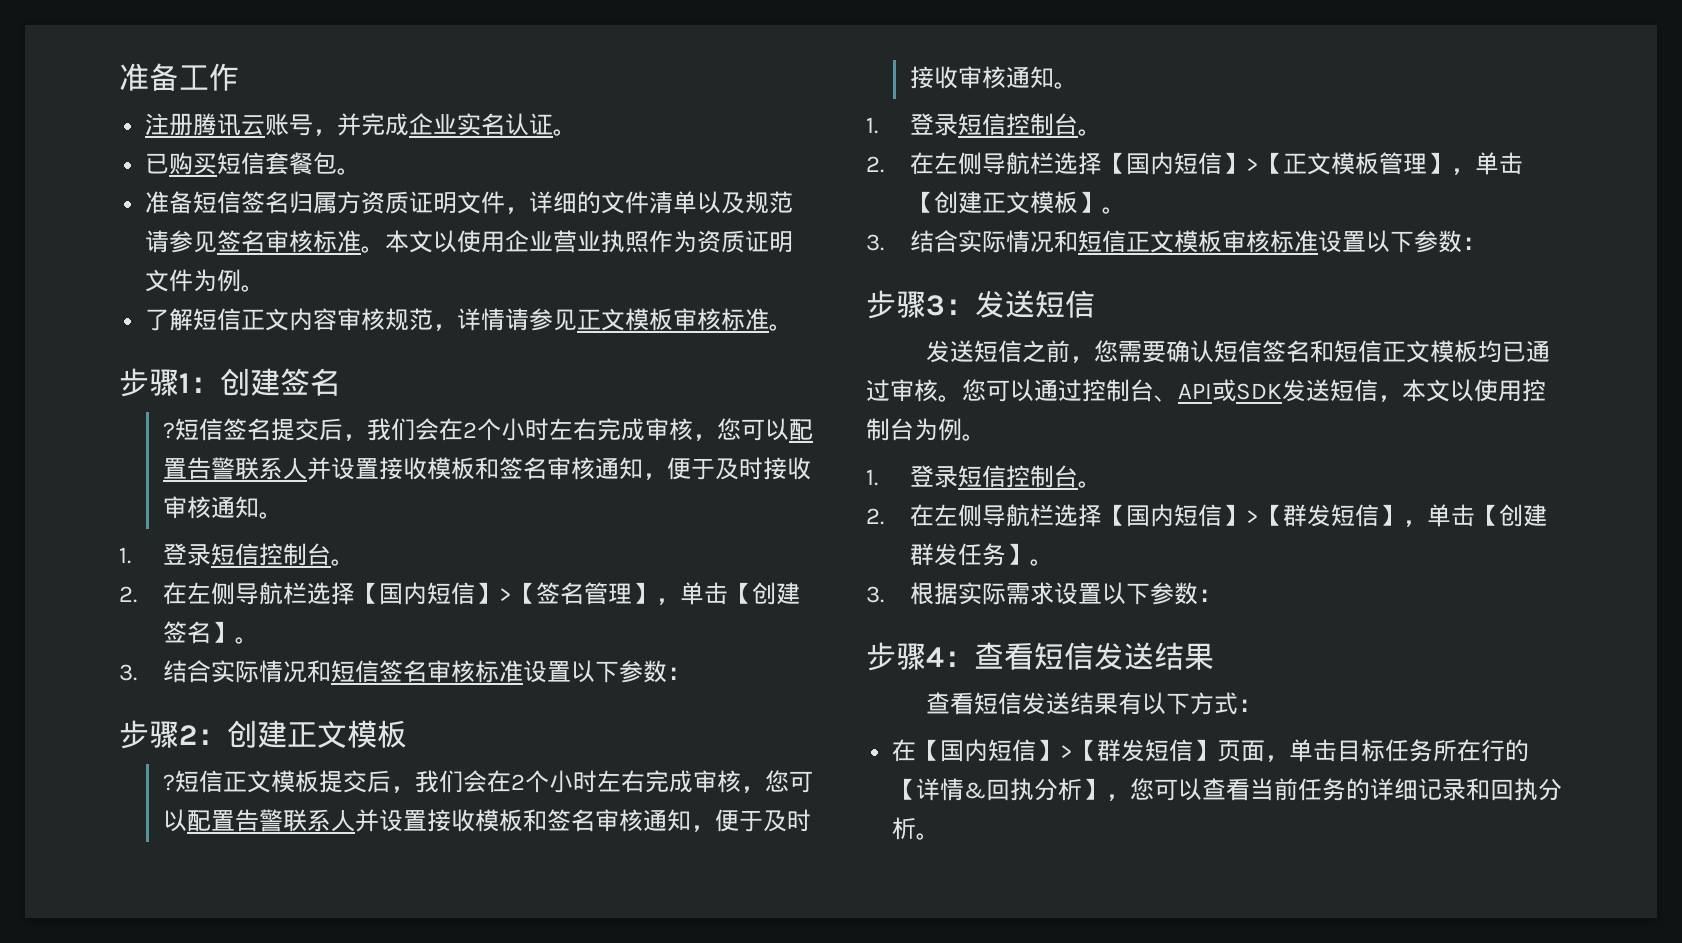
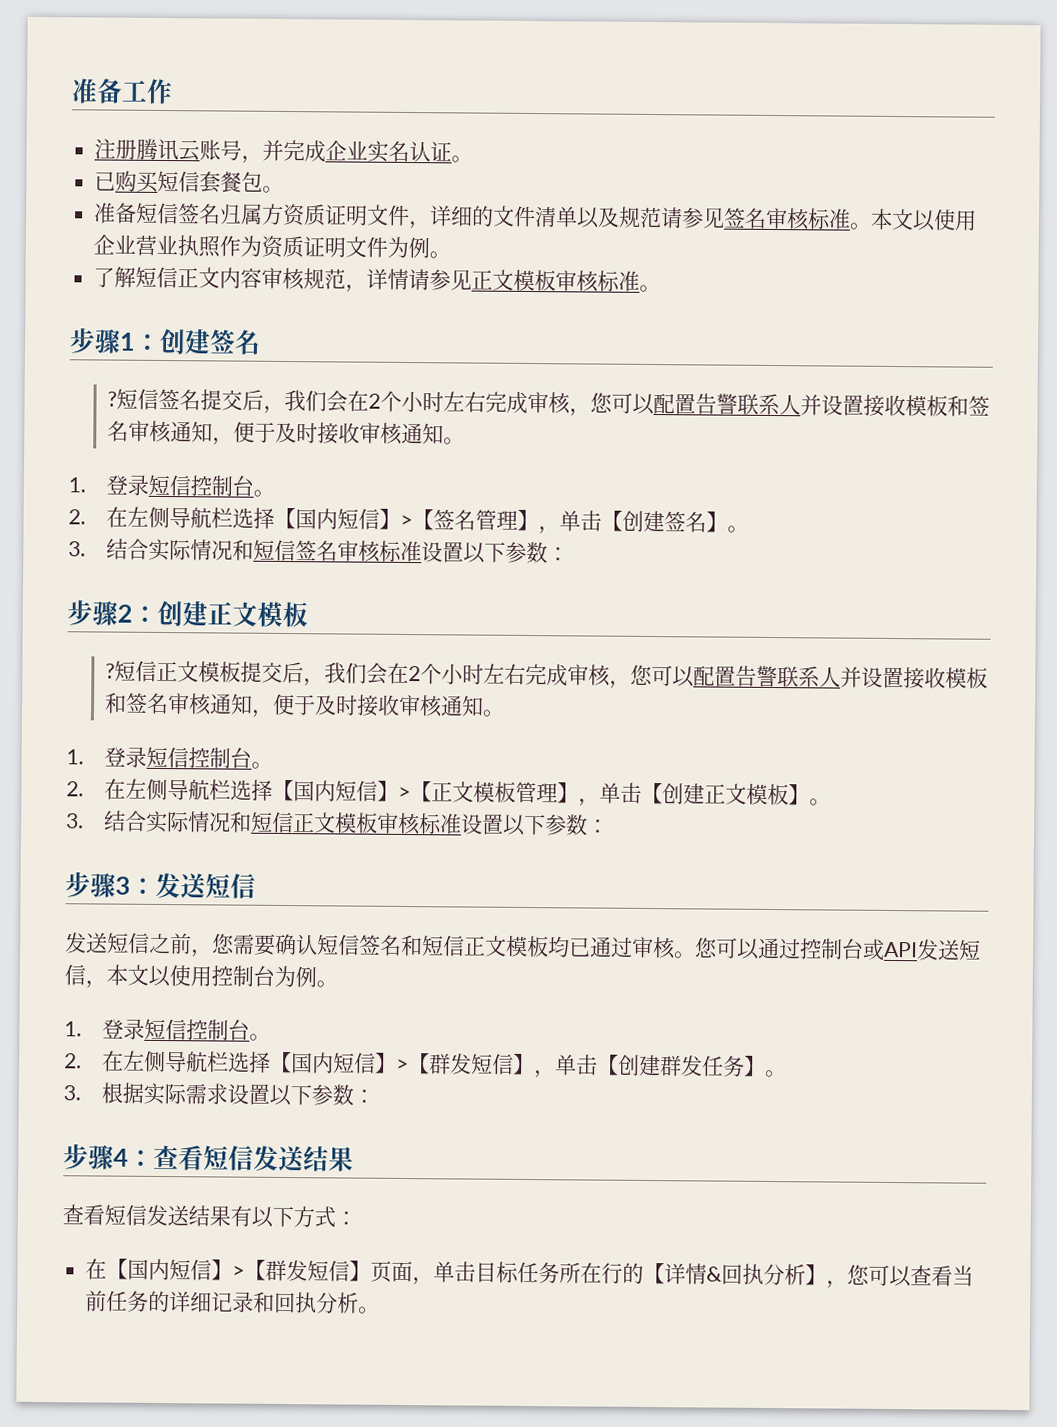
[1154,379,1282,402] 、API或SDK -> [862,938,918,961] 或API

